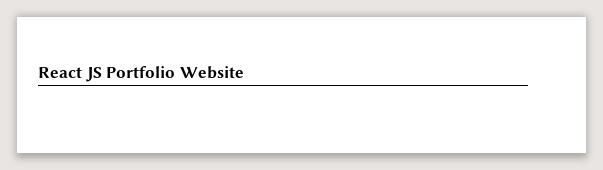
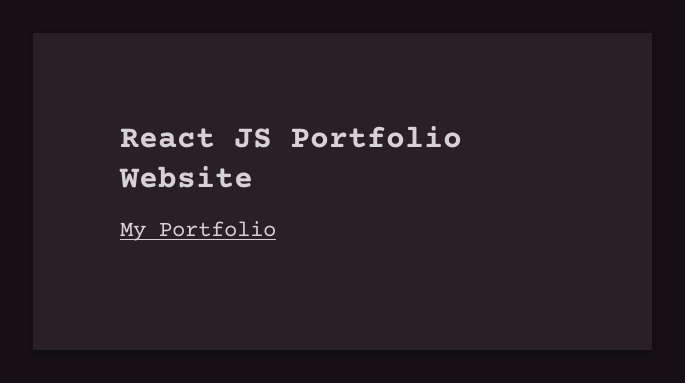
(244, 72) none -> [120,221,276,241] // My Portfolio

